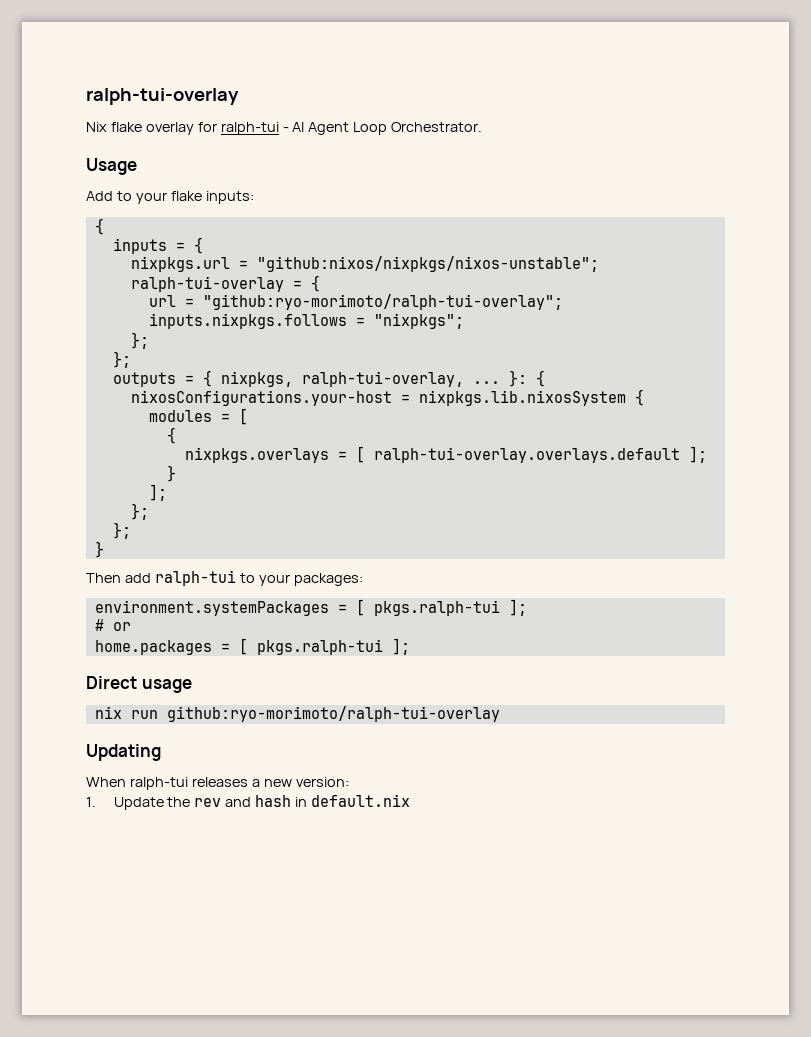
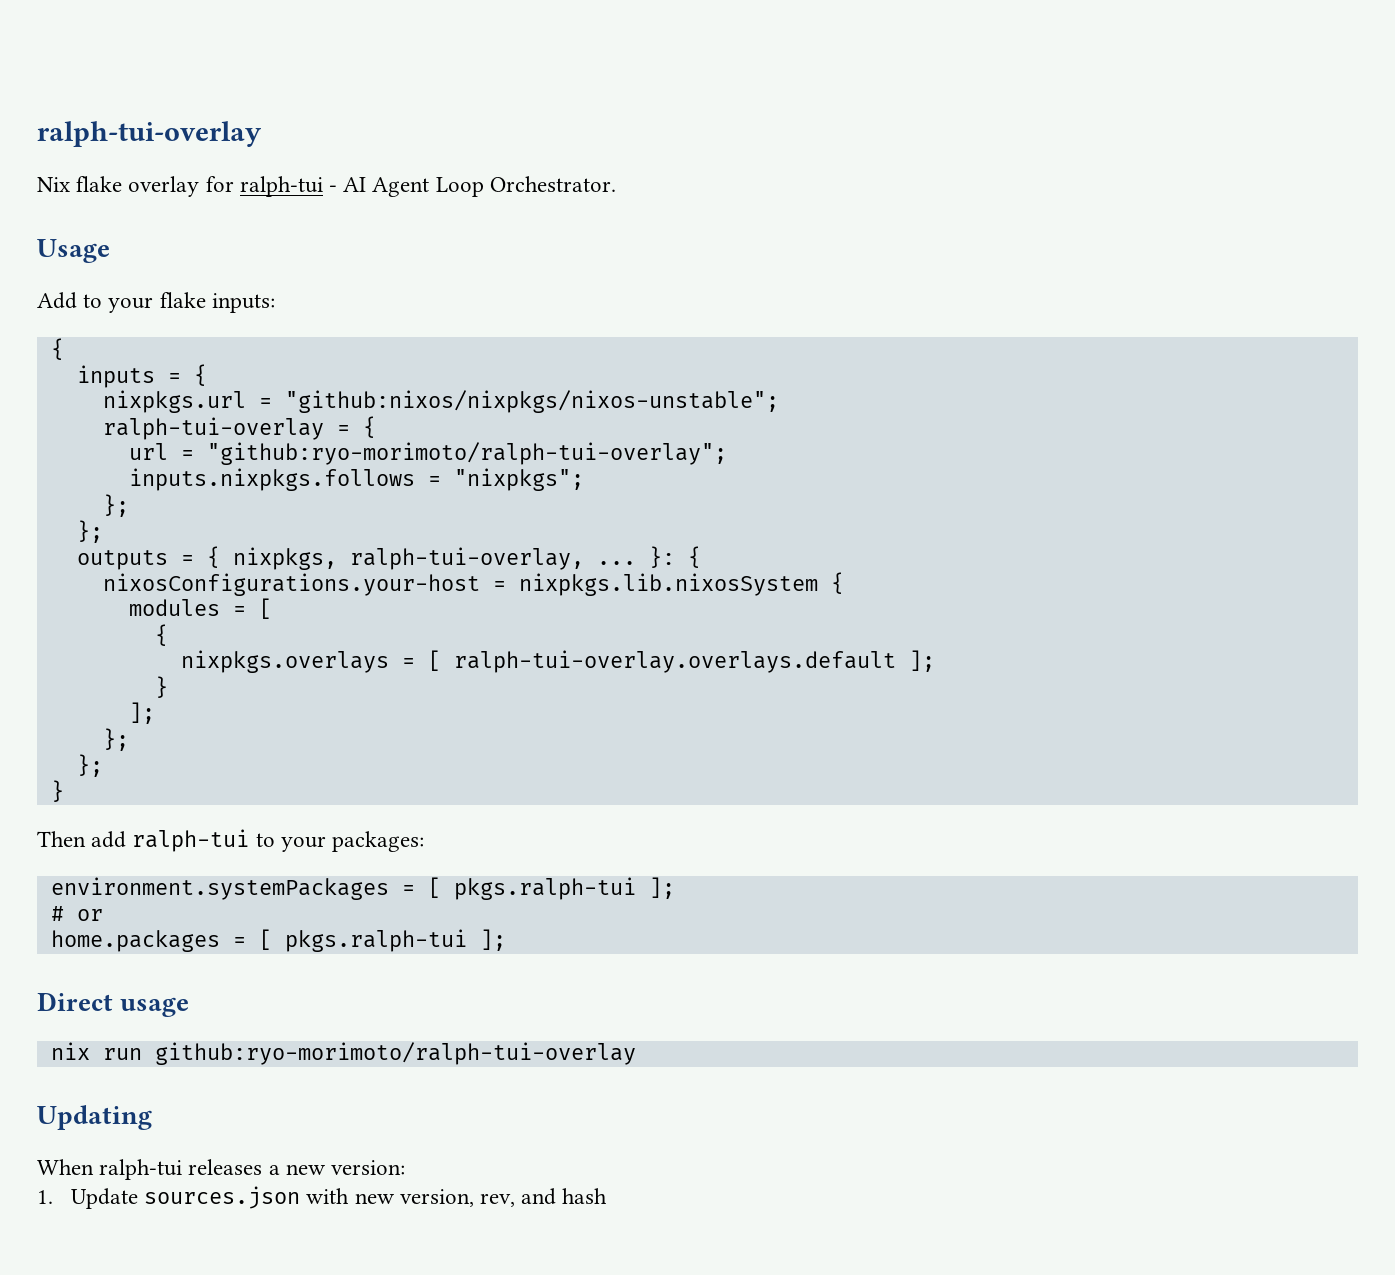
[167,794,411,807] the rev and hash in default.nix -> [144,1186,608,1209] sources.json with new version, rev, and hash

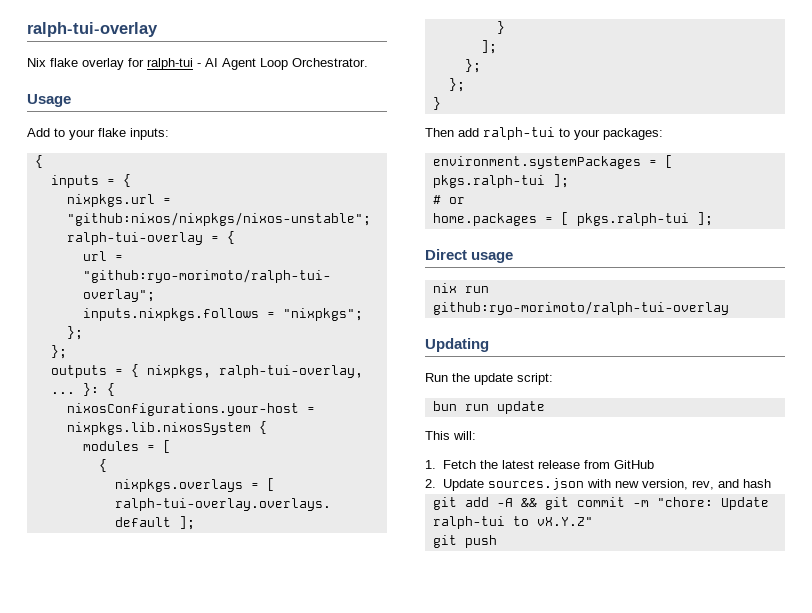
[37,1159,406,1180] [37,1190,53,1204] When ralph-tui releases a new version: // 1. -> [425,373,553,385] [432,401,545,414] [425,431,476,440] [425,460,654,469] [425,479,436,488] Run the update script: // bun run update // This will: // 1. Fetch the latest release from GitHub // 2.
(608, 1196) none -> [432,497,769,510] [432,516,593,529] [432,535,497,548] // git add -A && git commit -m "chore: Update ralph-tui to vX.Y.Z" // git push

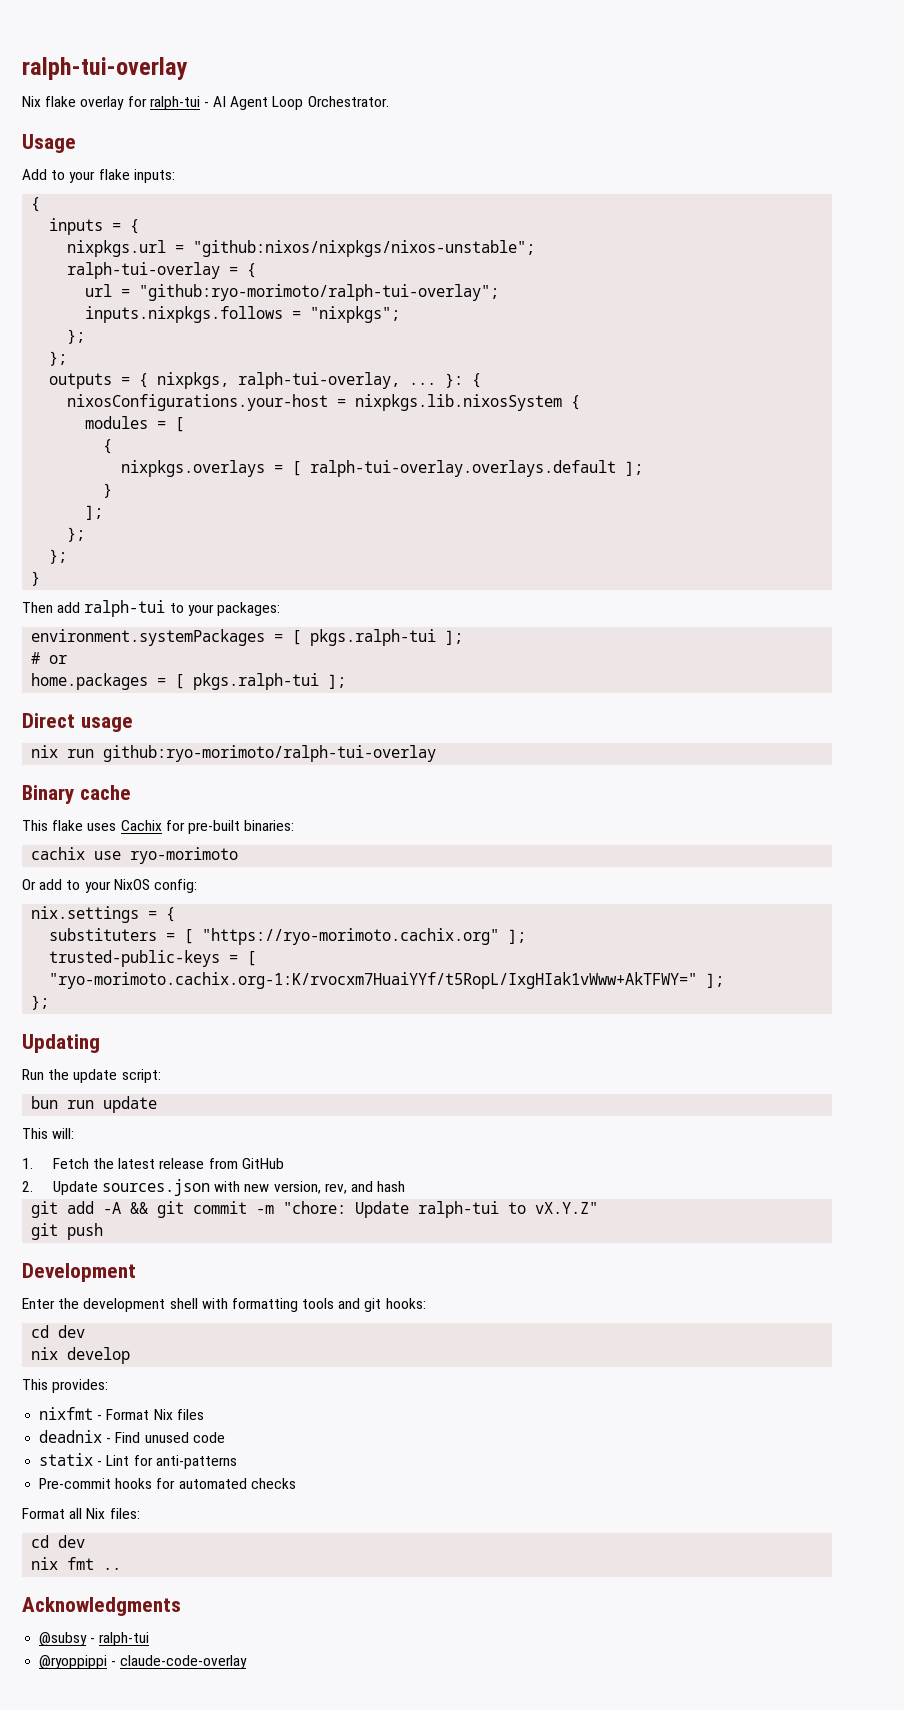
(729, 308) none -> [22,785,131,804] [22,820,295,834] [31,847,239,864] [22,879,197,893] [31,906,176,923] [49,928,527,945] [49,950,257,967] [49,972,725,989] [31,995,50,1010] // Binary cache // This flake uses Cachix for pre-built binaries: // cachix use ryo-morimoto // Or add to your NixOS config: // nix.settings = { // substituters = [ "https://ryo-morimoto.cachix.org" ]; // trusted-public-keys = [ "ryo-morimoto.cachix.org-1:K/rvocxm7HuaiYYf/t5RopL/IxgHIak1vWww+AkTFWY=" ]; // };
(497, 541) none -> [22,1263,136,1282] [22,1298,426,1312] [31,1325,86,1338] [31,1347,131,1364] [22,1379,109,1393] [39,1407,204,1420] [39,1430,225,1443] [39,1453,237,1469] [39,1478,296,1489] [22,1508,140,1519] [31,1535,86,1548] [31,1557,122,1570] [22,1597,181,1616] [39,1632,150,1646] [39,1655,248,1669] // Development // Enter the development shell with formatting tools and git hooks: // cd dev // nix develop // This provides: // nixfmt - Format Nix files // deadnix - Find unused code // statix - Lint for anti-patterns // Pre-commit hooks for automated checks // Format all Nix files: // cd dev // nix fmt .. // Acknowledgments // @subsy - ralph-tui // @ryoppippi - claude-code-overlay

